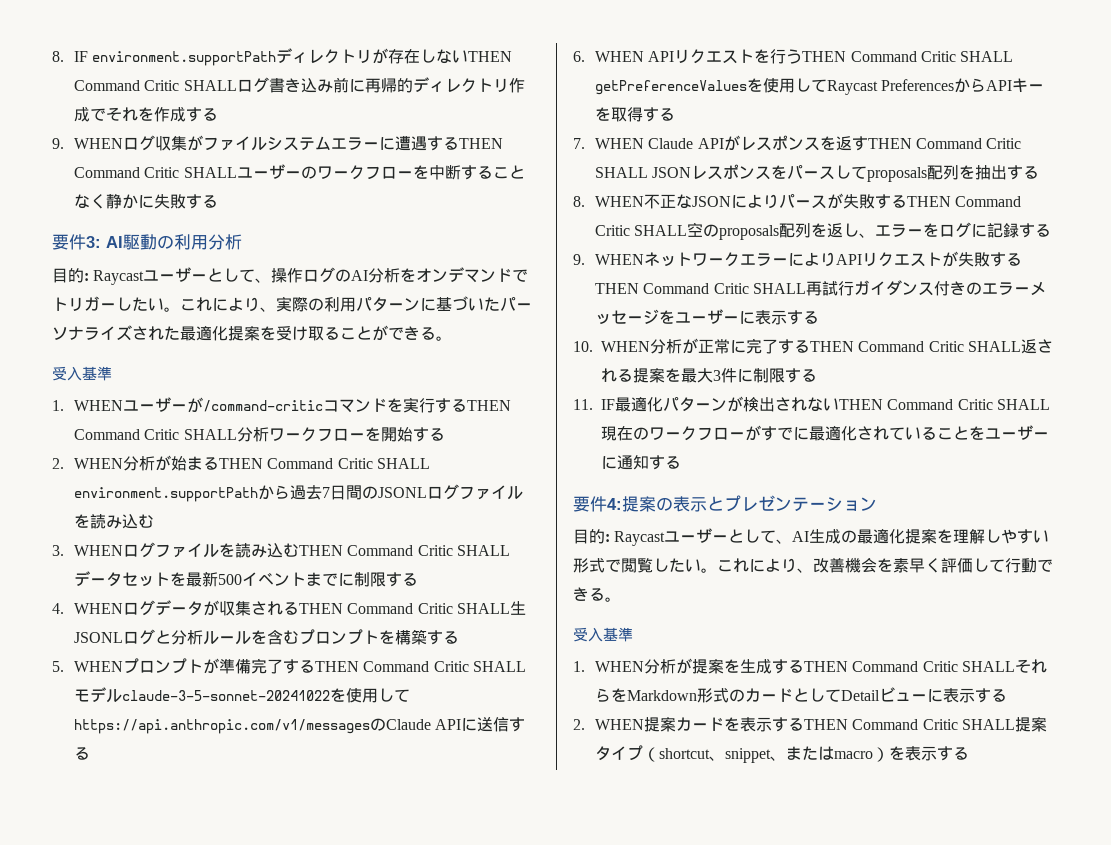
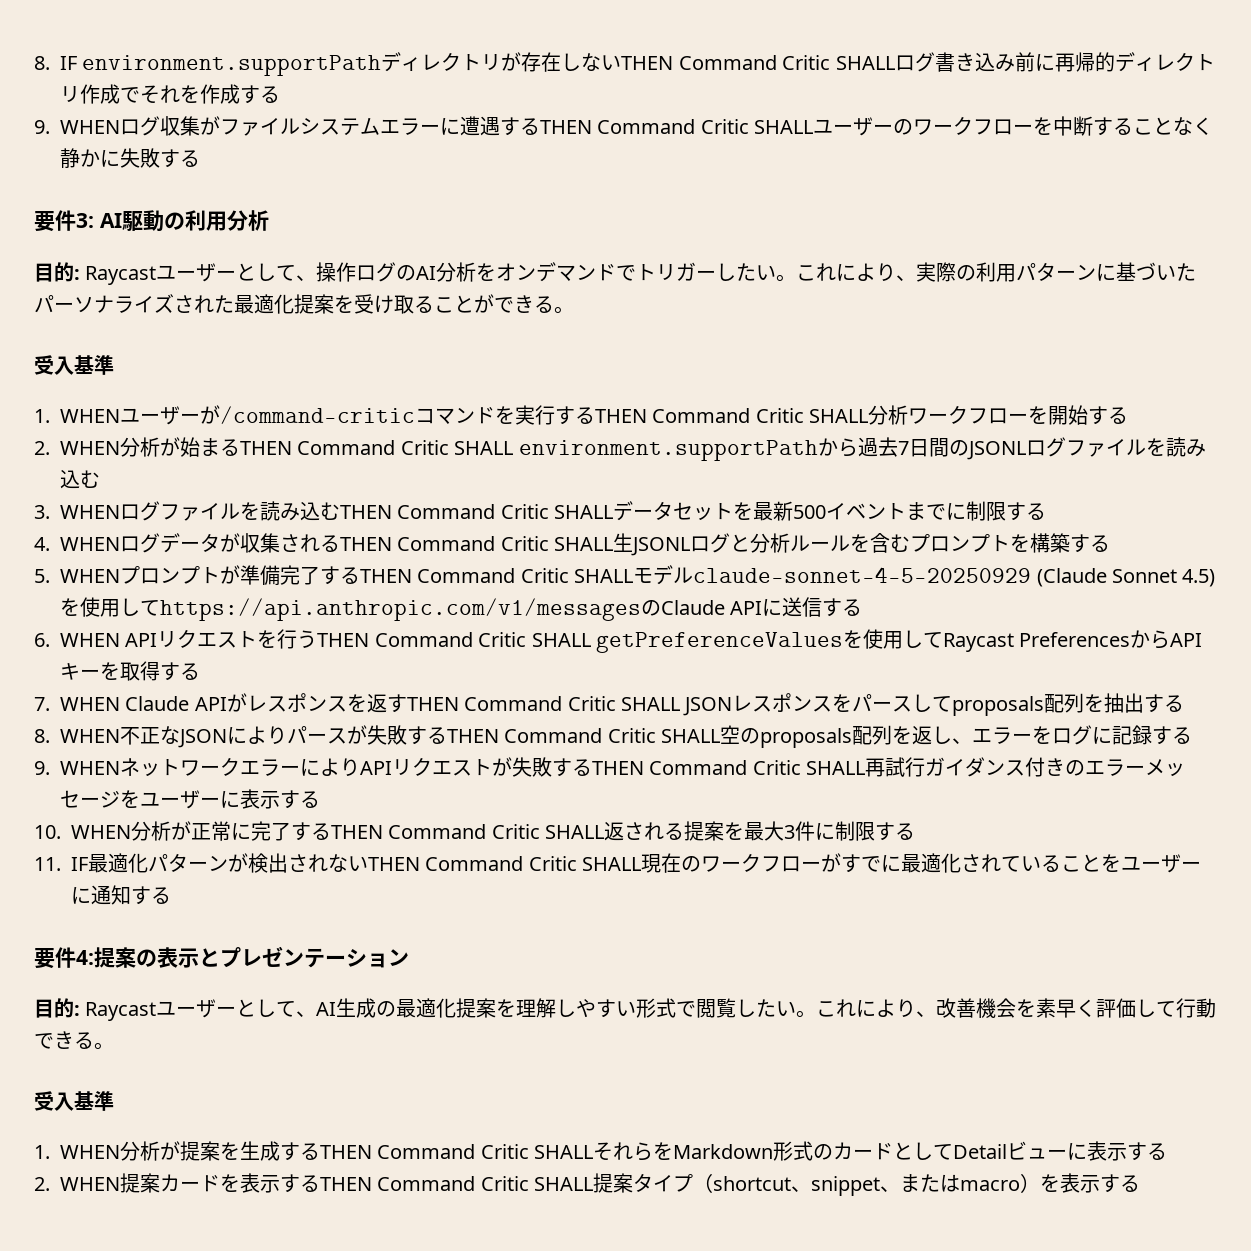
[122,690,331,701] claude-3-5-sonnet-20241022 -> [693,567,1216,587] claude-sonnet-4-5-20250929 (Claude Sonnet 4.5)

